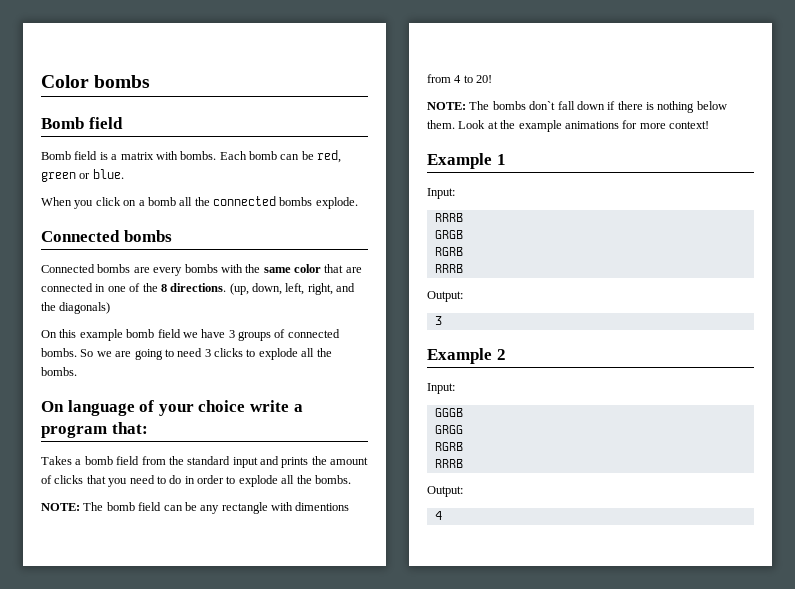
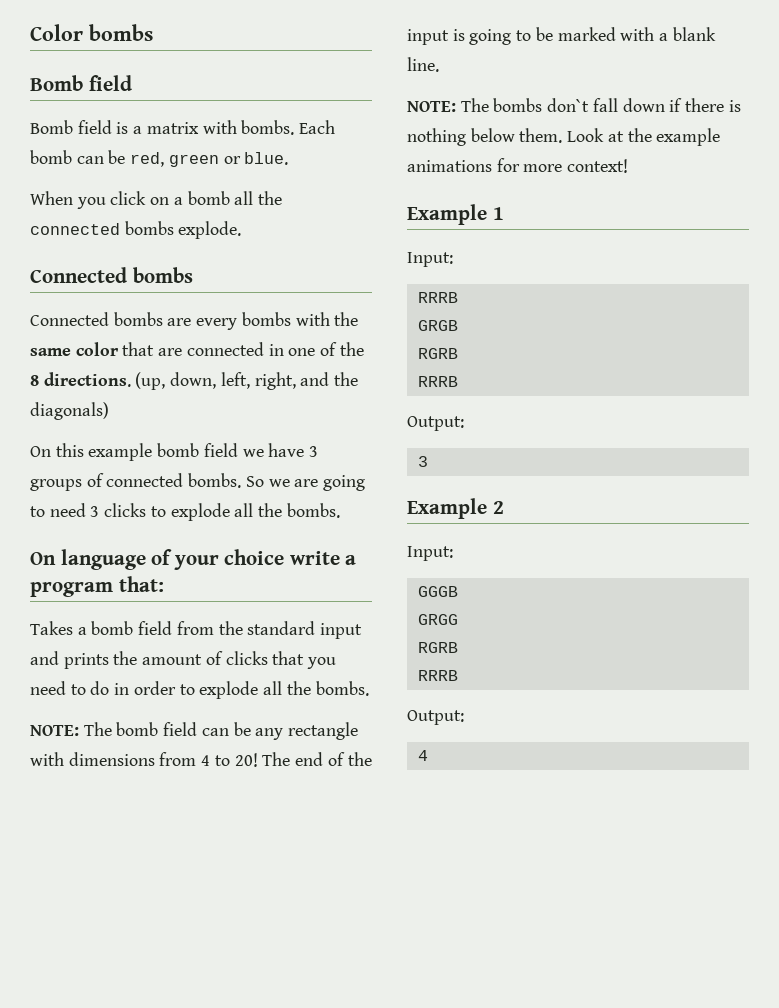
[295,502,350,511] dimentions -> [68,752,155,766] dimensions
(493, 79) none -> [262,752,372,766] [407,27,716,45] [407,57,439,72] The end of the input is going to be marked with a blank line.

